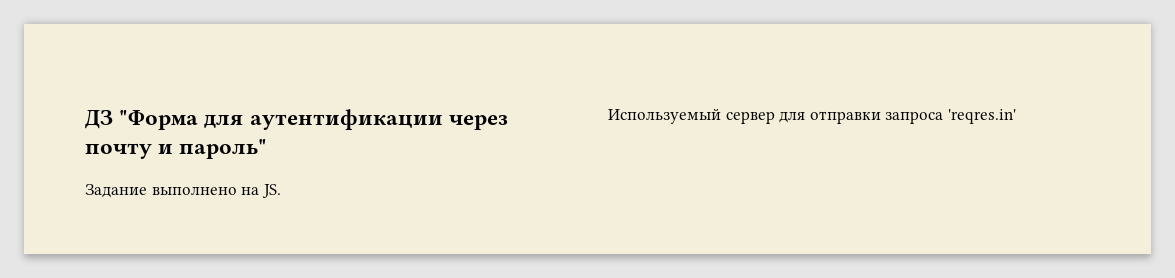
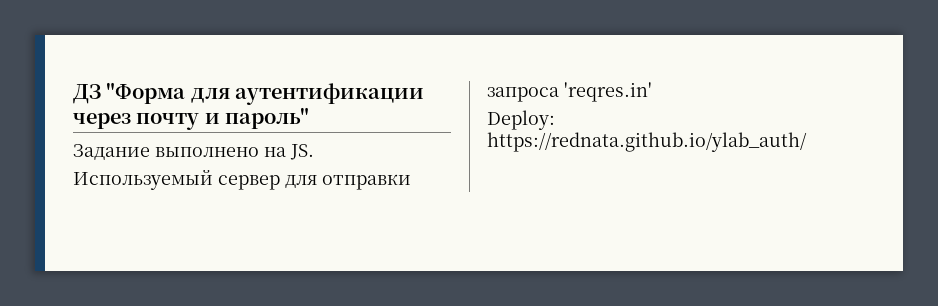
(1016, 116) none -> [487,110,555,130] [487,132,807,152] // Deploy: https://rednata.github.io/ylab_auth/

